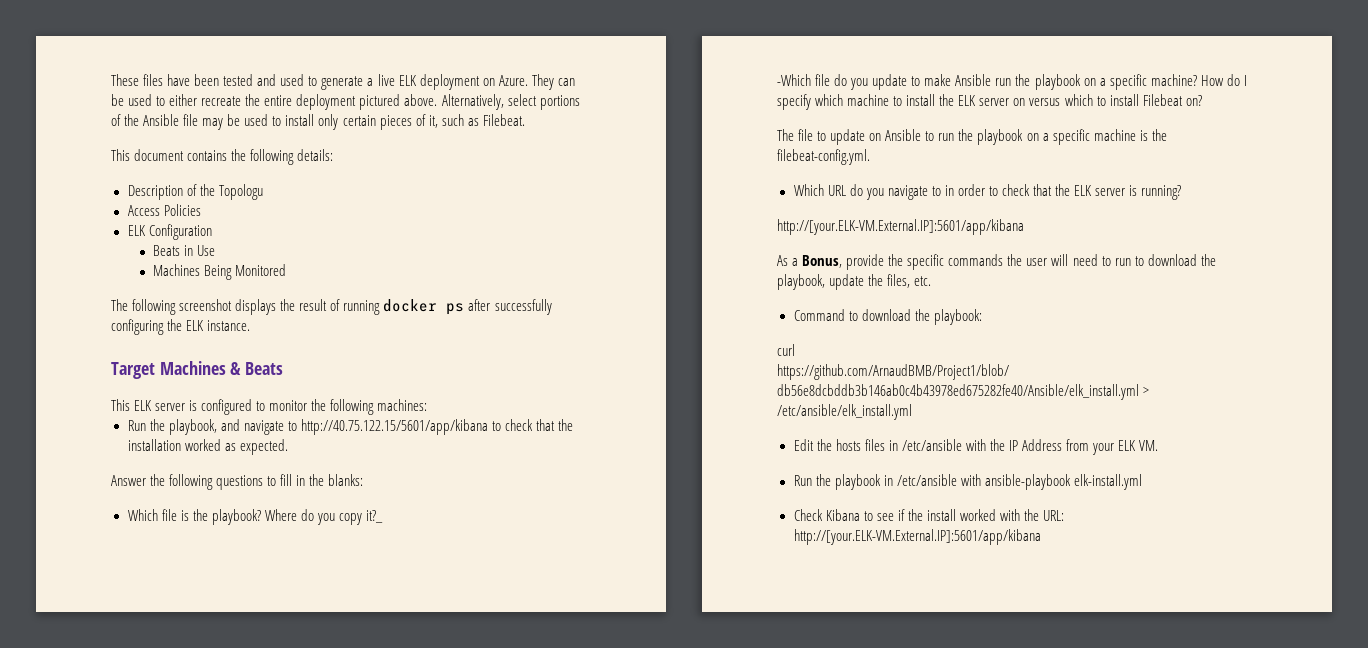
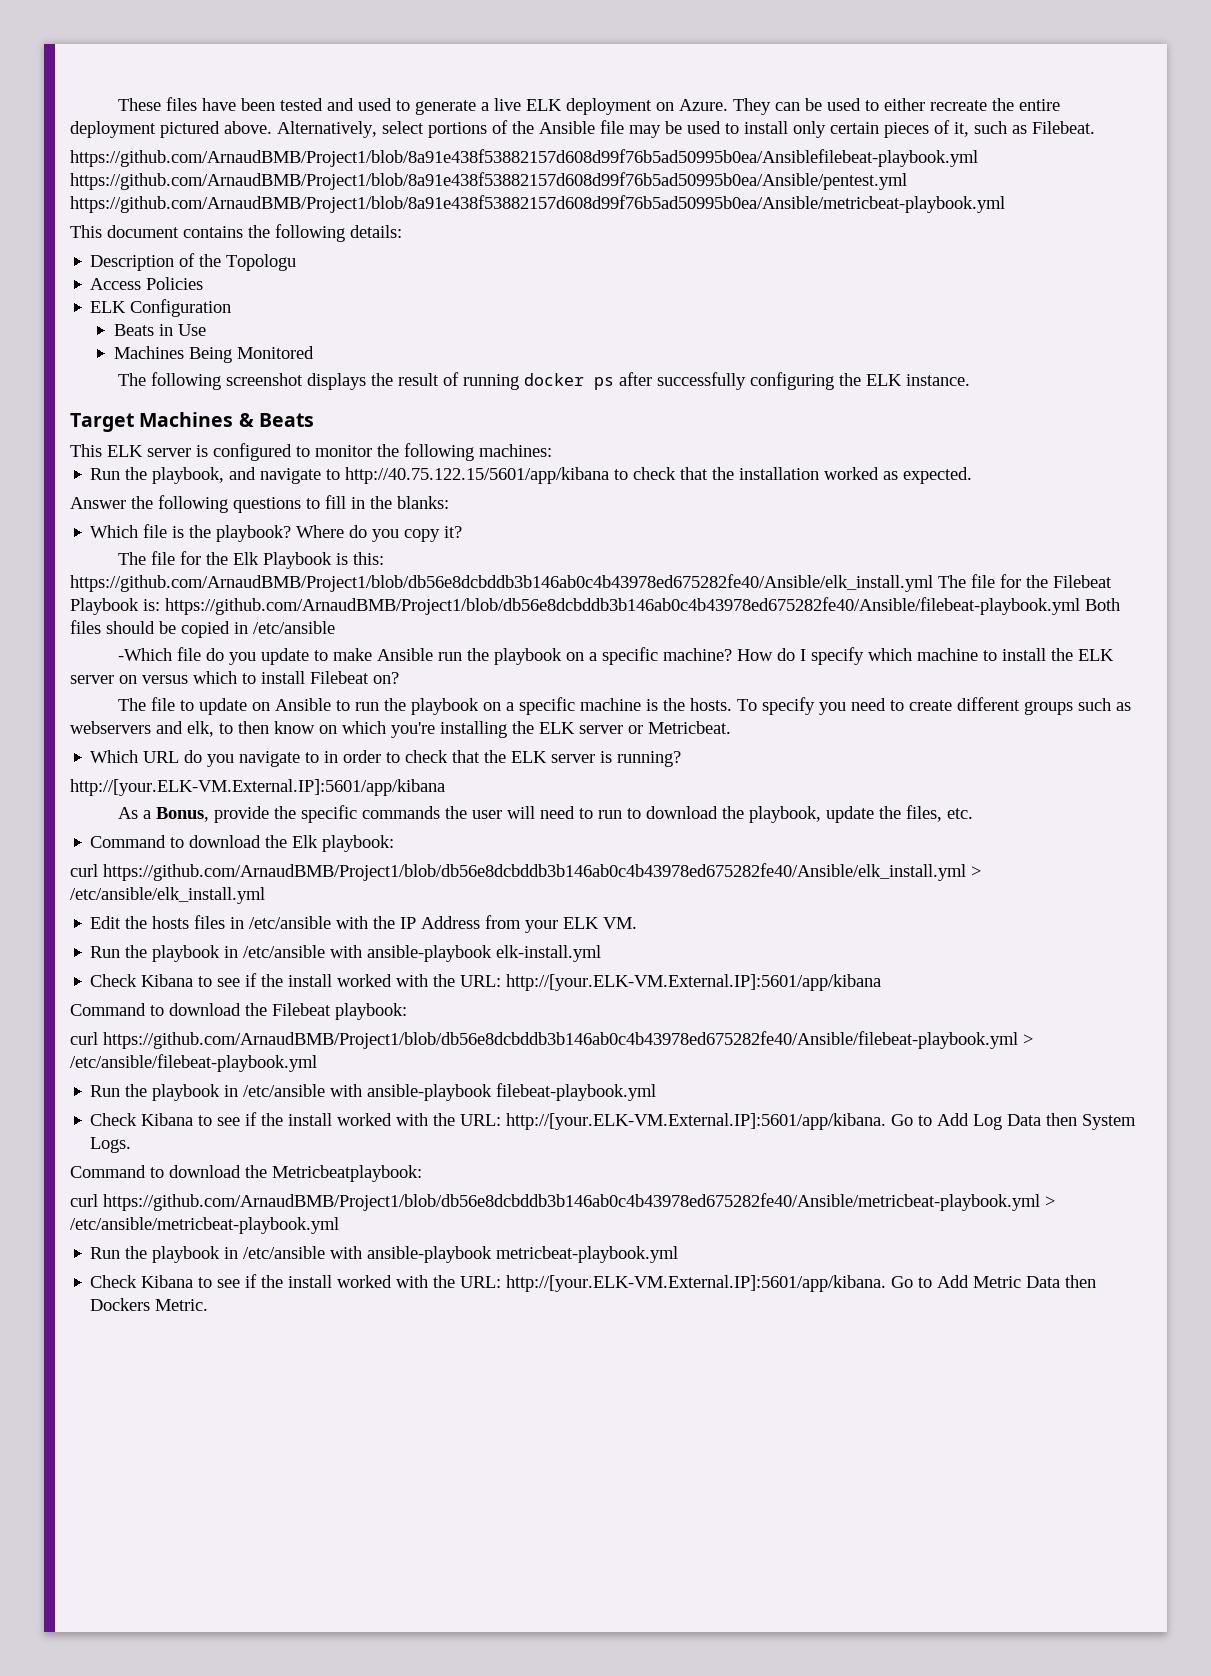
(525, 120) none -> [70,149,978,167] [70,172,907,190] [70,195,1005,213] // https://github.com/ArnaudBMB/Project1/blob/8a91e438f53882157d608d99f76b5ad50995b0ea/Ansiblefilebeat-playbook.yml https://github.com/ArnaudBMB/Project1/blob/8a91e438f53882157d608d99f76b5ad50995b0ea/Ansible/pentest.yml https://github.com/ArnaudBMB/Project1/blob/8a91e438f53882157d608d99f76b5ad50995b0ea/Ansible/metricbeat-playbook.yml
[365,510,383,523] it?_ -> [444,526,463,538] [117,551,384,569] [70,574,1112,592] [70,597,1120,615] [70,620,335,638] it? // The file for the Elk Playbook is this: https://github.com/ArnaudBMB/Project1/blob/db56e8dcbddb3b146ab0c4b43978ed675282fe40/Ansible/elk_install.yml The file for the Filebeat Playbook is: https://github.com/ArnaudBMB/Project1/blob/db56e8dcbddb3b146ab0c4b43978ed675282fe40/Ansible/filebeat-playbook.yml Both files should be copied in /etc/ansible
[777,149,870,165] filebeat-config.yml. -> [689,697,1131,715] [70,721,731,738] hosts. To specify you need to create different groups such as webservers and elk, to then know on which you're installing the ELK server or Metricbeat.
(930, 315) none -> [292,835,319,848] Elk
(1041, 537) none -> [70,1003,407,1020] [70,1031,1033,1049] [70,1054,317,1072] [90,1083,657,1101] [90,1112,1137,1130] [90,1137,132,1153] [70,1165,422,1182] [70,1193,1055,1211] [70,1217,339,1234] [90,1246,679,1263] [90,1274,1097,1292] [90,1298,209,1311] // Command to download the Filebeat playbook: // curl https://github.com/ArnaudBMB/Project1/blob/db56e8dcbddb3b146ab0c4b43978ed675282fe40/Ansible/filebeat-playbook.yml > /etc/ansible/filebeat-playbook.yml // Run the playbook in /etc/ansible with ansible-playbook filebeat-playbook.yml // Check Kibana to see if the install worked with the URL: http://[your.ELK-VM.External.IP]:5601/app/kibana. Go to Add Log Data then System Logs. // Command to download the Metricbeatplaybook: // curl https://github.com/ArnaudBMB/Project1/blob/db56e8dcbddb3b146ab0c4b43978ed675282fe40/Ansible/metricbeat-playbook.yml > /etc/ansible/metricbeat-playbook.yml // Run the playbook in /etc/ansible with ansible-playbook metricbeat-playbook.yml // Check Kibana to see if the install worked with the URL: http://[your.ELK-VM.External.IP]:5601/app/kibana. Go to Add Metric Data then Dockers Metric.

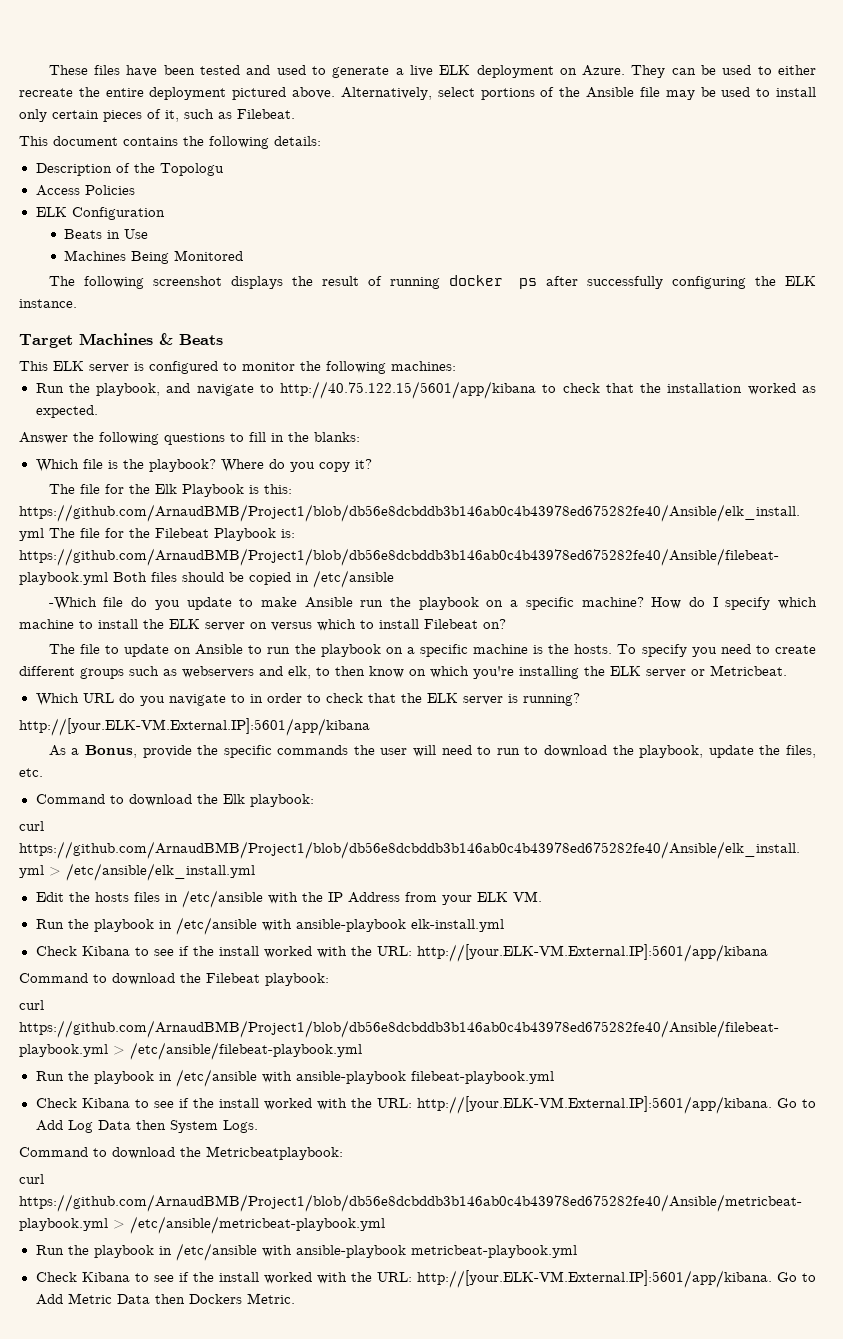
[70,149,978,167] [70,172,907,190] [70,195,1005,213] // https://github.com/ArnaudBMB/Project1/blob/8a91e438f53882157d608d99f76b5ad50995b0ea/Ansiblefilebeat-playbook.yml https://github.com/ArnaudBMB/Project1/blob/8a91e438f53882157d608d99f76b5ad50995b0ea/Ansible/pentest.yml https://github.com/ArnaudBMB/Project1/blob/8a91e438f53882157d608d99f76b5ad50995b0ea/Ansible/metricbeat-playbook.yml -> (295, 114) none

